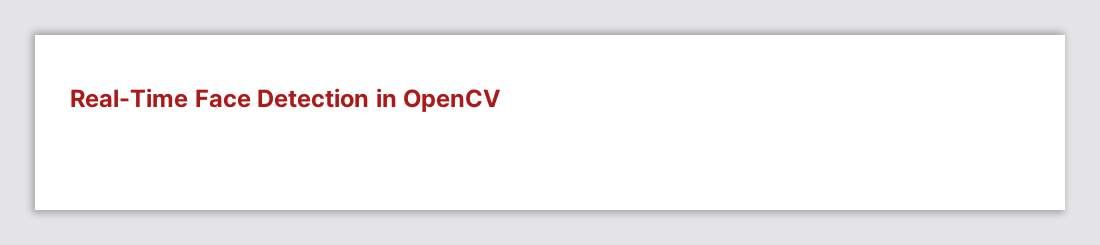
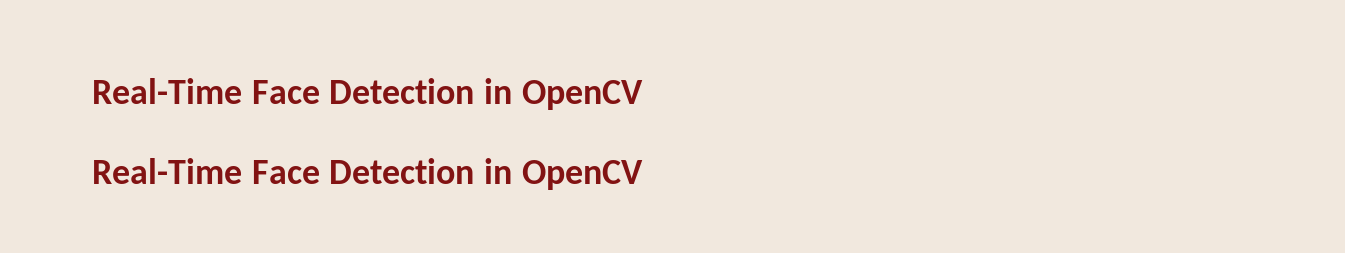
[70,88,502,112] Real-Time Face Detection in OpenCV -> [92,78,643,110] [92,158,643,190] Real-Time Face Detection in OpenCV // Real-Time Face Detection in OpenCV

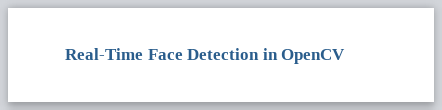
[92,78,643,110] [92,158,643,190] Real-Time Face Detection in OpenCV // Real-Time Face Detection in OpenCV -> [65,48,346,64] Real-Time Face Detection in OpenCV

